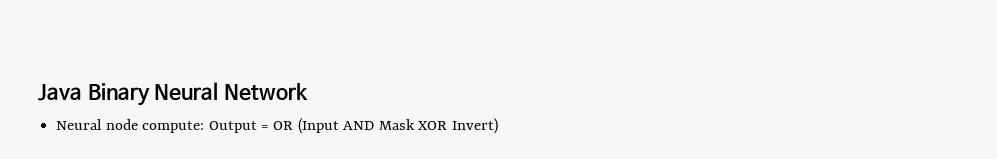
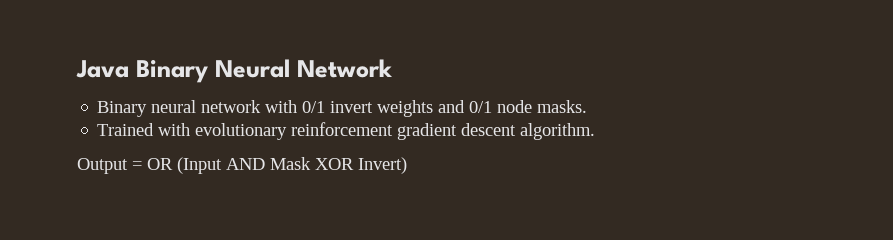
[56,119,205,133] Neural node compute: -> [97,100,588,117] [97,122,596,140] Binary neural network with 0/1 invert weights and 0/1 node masks. // Trained with evolutionary reinforcement gradient descent algorithm. //

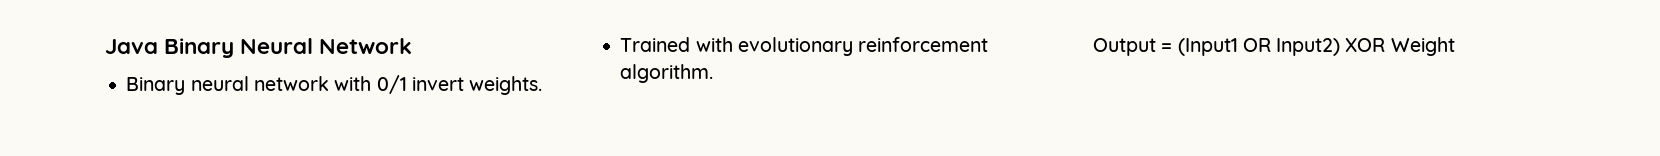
[377,100,588,117] weights and 0/1 node masks. -> [469,76,543,95] weights.
[397,123,517,140] gradient descent -> (989, 44) none
[147,157,407,174] OR (Input AND Mask XOR Invert) -> [1177,37,1455,56] (Input1 OR Input2) XOR Weight

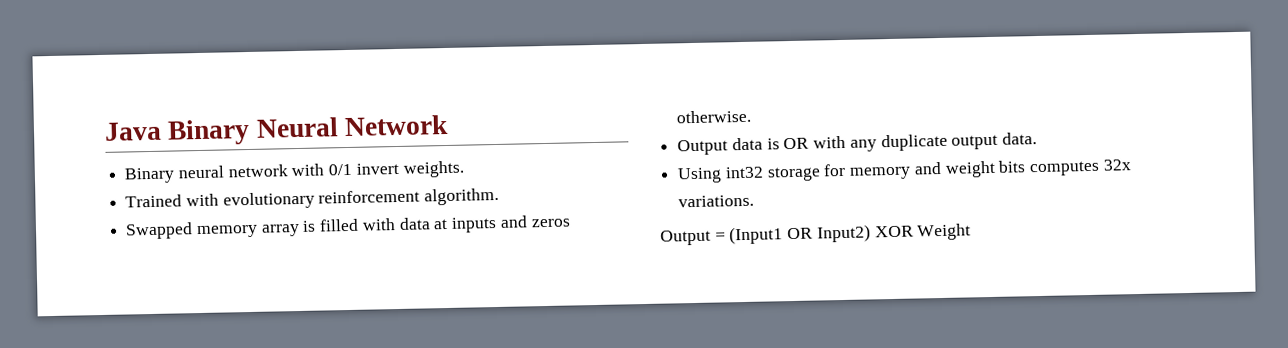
(714, 73) none -> [125,215,571,240] [676,109,752,124] [677,132,1038,156] [677,159,1132,184] [678,194,755,208] // Swapped memory array is filled with data at inputs and zeros otherwise. // Output data is OR with any duplicate output data. // Using int32 storage for memory and weight bits computes 32x variations.

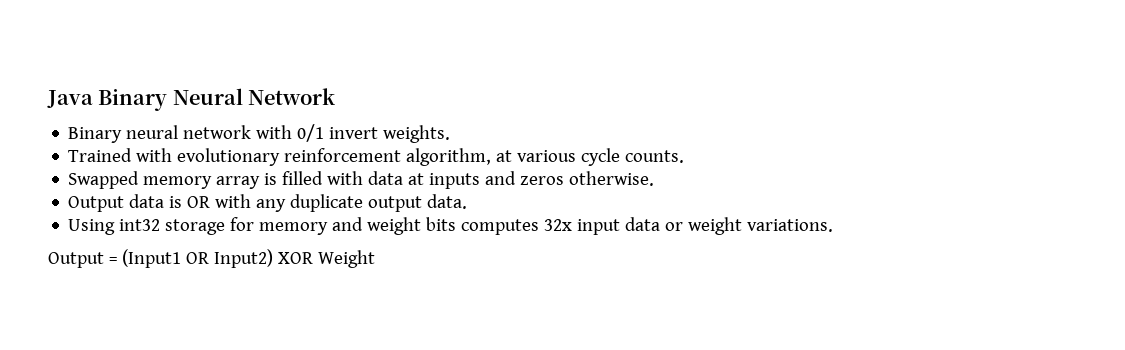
[424,187,500,206] algorithm. -> [406,148,685,166] algorithm, at various cycle counts.
(1132, 165) none -> [577,217,743,235] input data or weight

